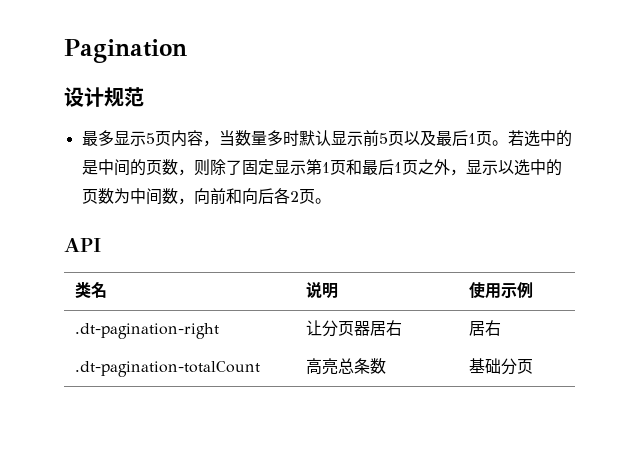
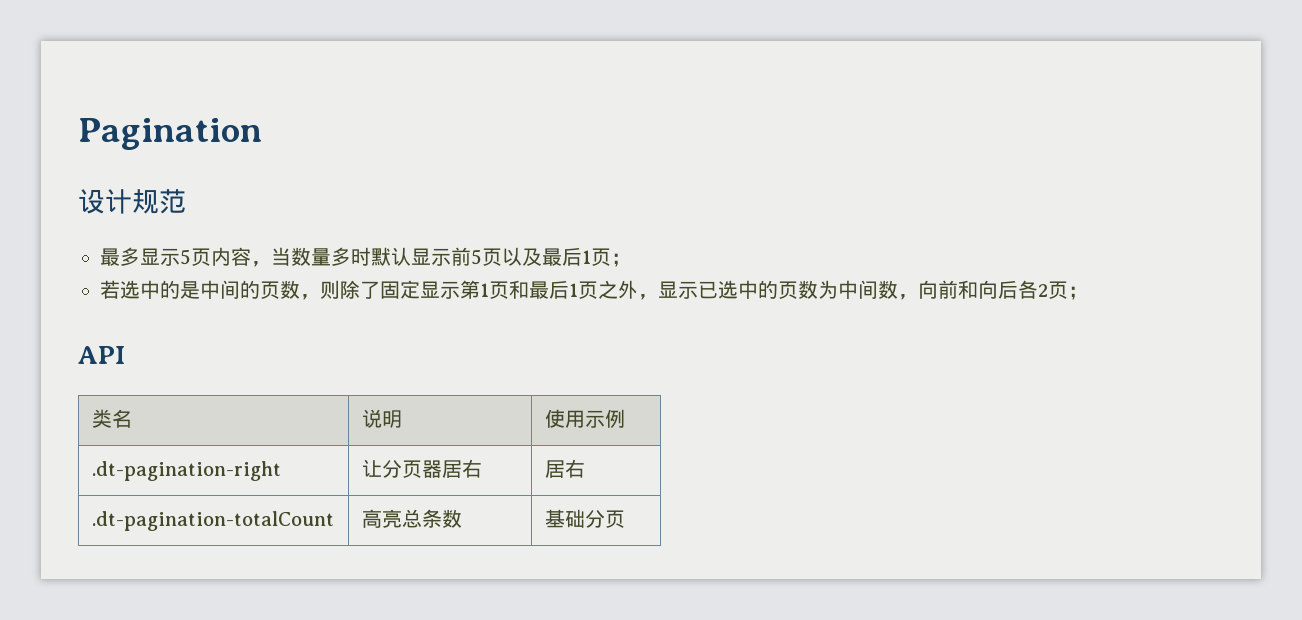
[491,140,508,146] 。 -> [611,253,631,267] ； //
[497,160,514,174] 以 -> [698,281,718,299] 已
[314,198,331,204] 。 -> [1068,286,1088,300] ；

